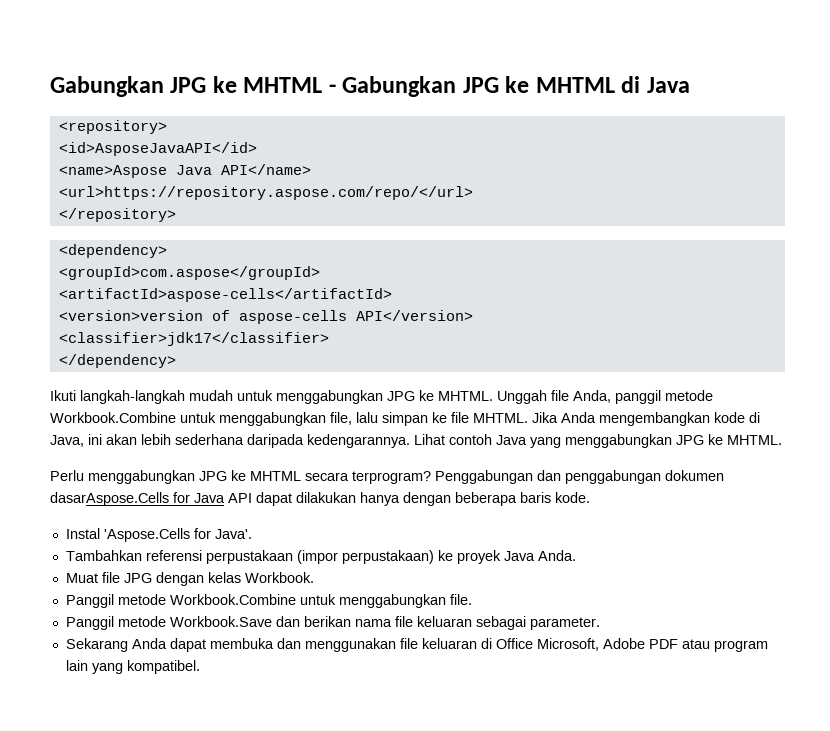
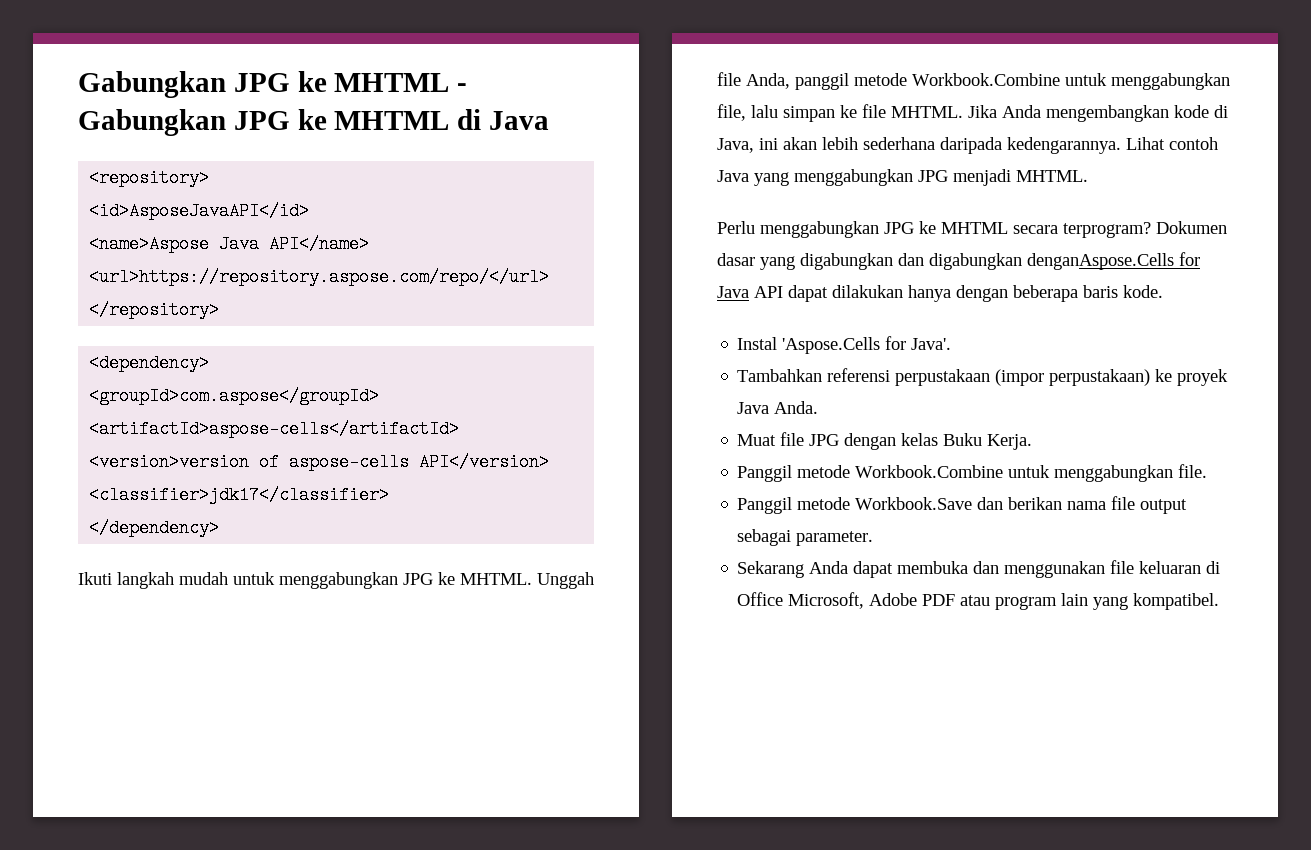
[80,390,185,404] langkah-langkah -> [117,572,174,589] langkah
[708,434,723,445] ke -> [953,169,1011,186] menjadi
[435,470,724,484] [50,492,169,506] Penggabungan dan penggabungan dokumen dasarAspose.Cells -> [1156,221,1227,234] [717,253,1174,270] Dokumen dasar yang digabungkan dan digabungkan denganAspose.Cells
[244,572,314,583] Workbook. -> [943,433,1033,450] Buku Kerja.
[416,616,472,627] keluaran -> [1140,499,1188,514] output

